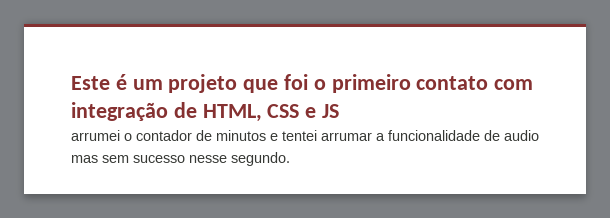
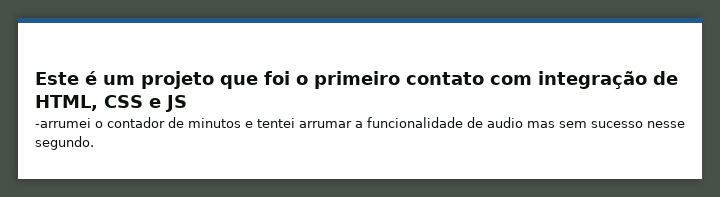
[71,130,120,141] arrumei -> [35,118,91,128] -arrumei

